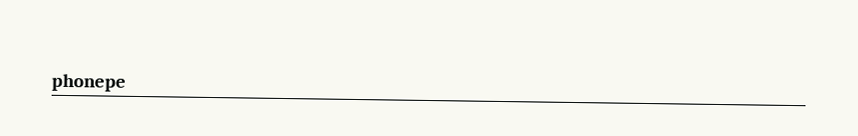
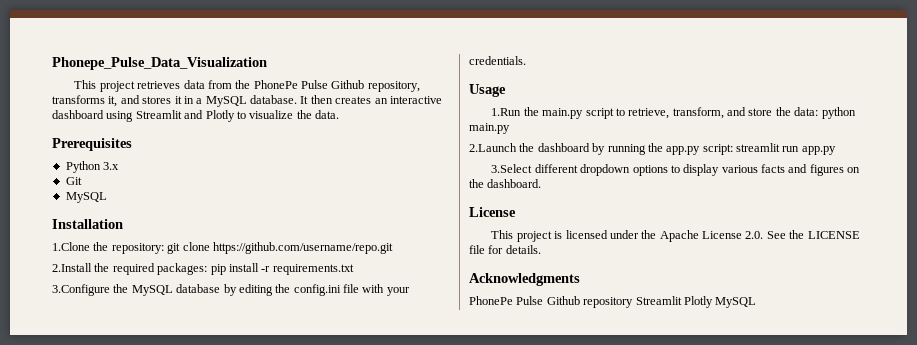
[51,73,126,92] phonepe -> [52,57,267,70] [74,80,420,92] [52,95,442,107] [52,110,339,122] [52,138,132,151] [65,161,120,173] [65,177,82,185] [65,192,107,203] [52,219,123,229] [52,242,393,254] [52,263,354,275] [52,284,410,296] [469,56,526,65] [469,84,506,97] [491,107,856,119] [469,123,510,134] [469,143,836,155] [491,164,861,176] [469,179,542,188] [469,207,516,217] [491,230,860,242] [469,245,541,254] [469,273,580,286] [469,296,757,308] Phonepe_Pulse_Data_Visualization // This project retrieves data from the PhonePe Pulse Github repository, transforms it, and stores it in a MySQL database. It then creates an interactive dashboard using Streamlit and Plotly to visualize the data. // Prerequisites // Python 3.x // Git // MySQL // Installation // 1.Clone the repository: git clone https://github.com/username/repo.git // 2.Install the required packages: pip install -r requirements.txt // 3.Configure the MySQL database by editing the config.ini file with your credentials. // Usage // 1.Run the main.py script to retrieve, transform, and store the data: python main.py // 2.Launch the dashboard by running the app.py script: streamlit run app.py // 3.Select different dropdown options to display various facts and figures on the dashboard. // License // This project is licensed under the Apache License 2.0. See the LICENSE file for details. // Acknowledgments // PhonePe Pulse Github repository Streamlit Plotly MySQL

